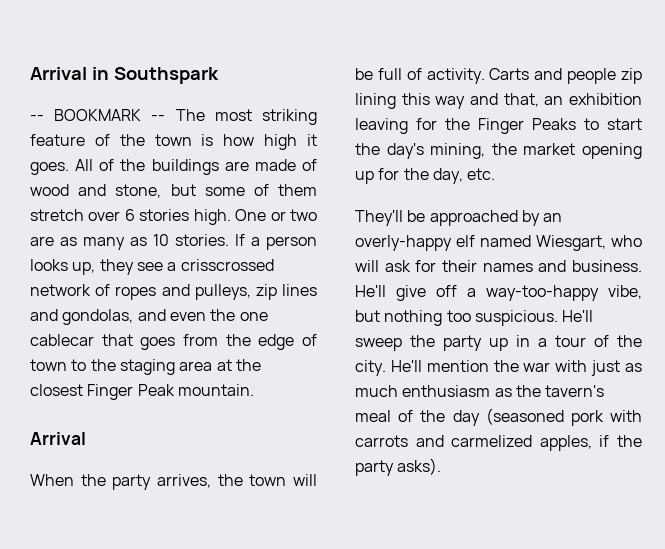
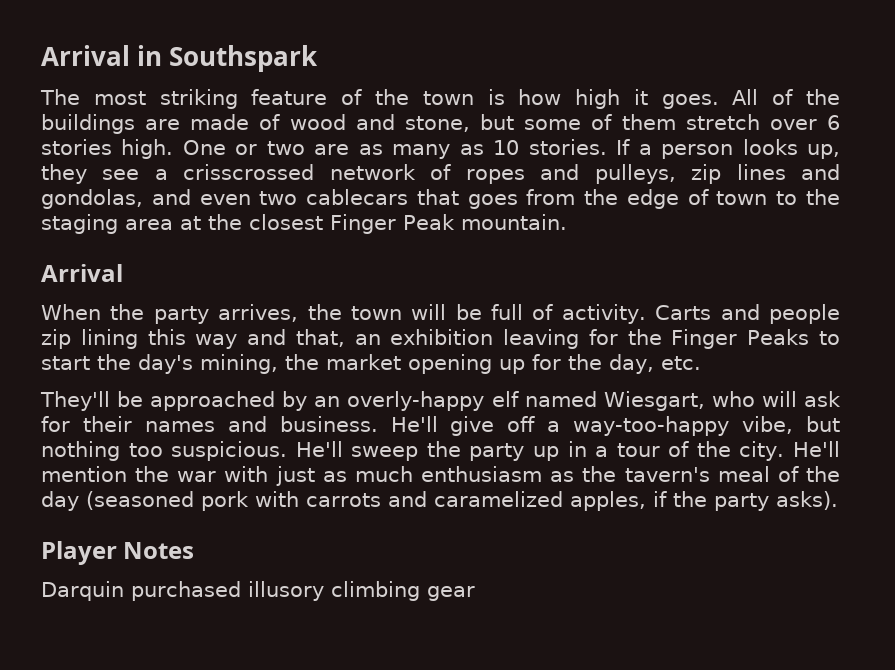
[30,109,166,121] -- BOOKMARK -- -> (319, 58) none
[210,309,268,321] [30,334,94,346] the one cablecar -> [259,189,409,205] two cablecars
[451,435,533,447] carmelized -> [434,491,563,507] caramelized
(442, 466) none -> [41,541,195,565] [41,581,475,601] // Player Notes // Darquin purchased illusory climbing gear

